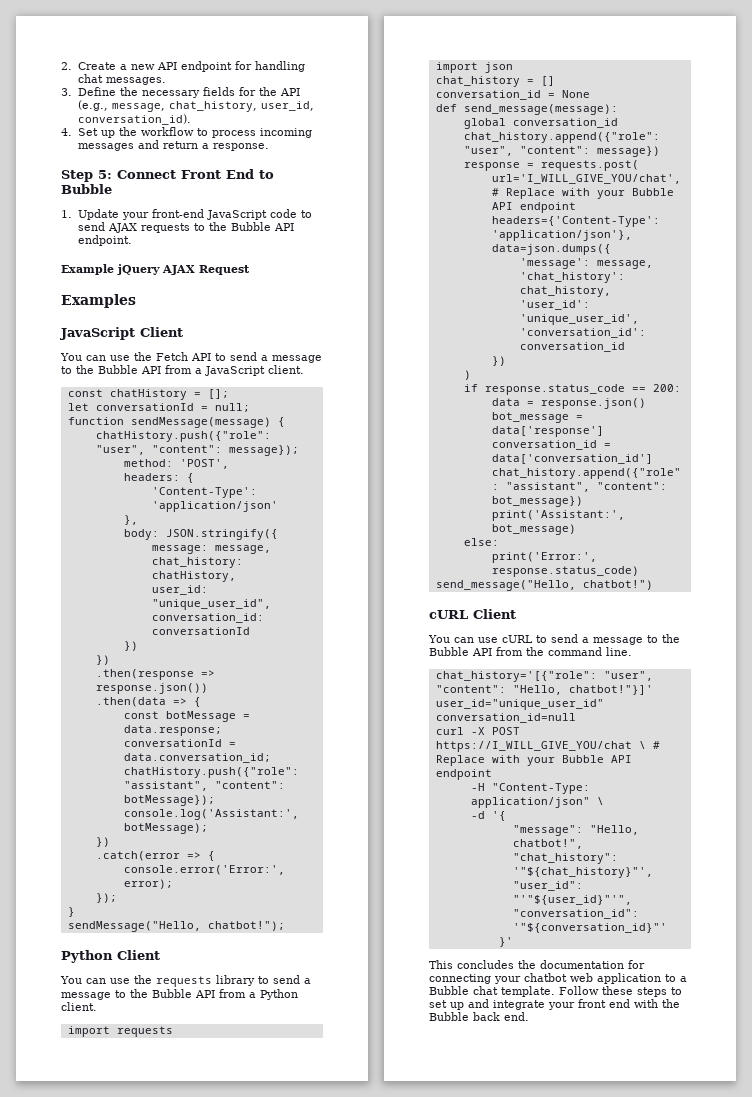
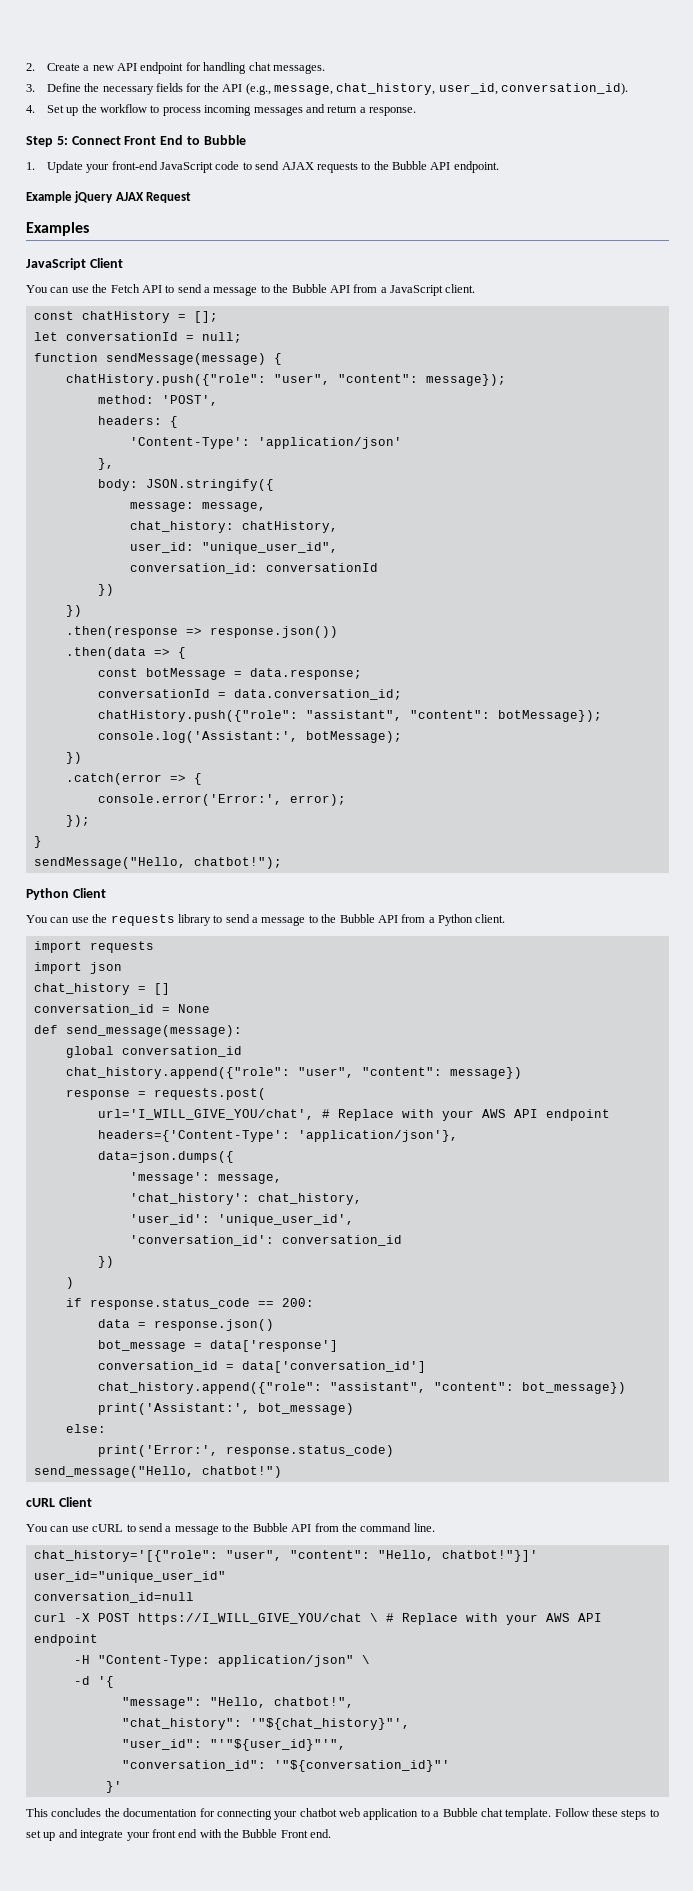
[631,188,674,196] Bubble -> [481,1109,506,1118] AWS
[561,755,604,763] Bubble -> [545,1613,570,1622] AWS
[473,1012,500,1021] back -> [280,1830,308,1838] Front

